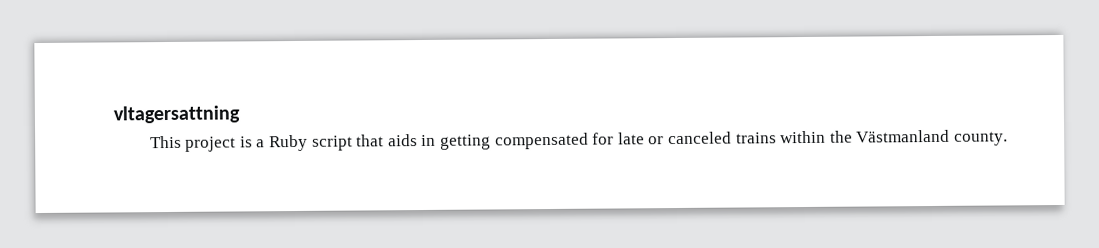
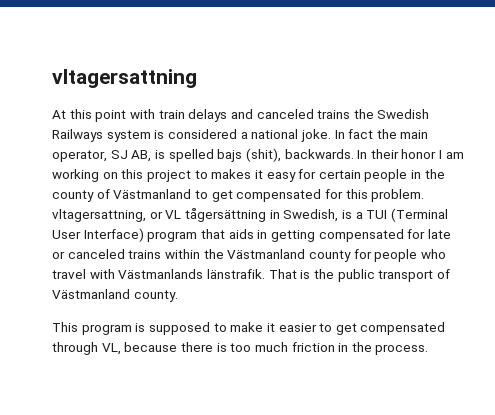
[149,134,353,152] This project is a Ruby script -> [52,109,430,122] [52,129,429,142] [52,148,464,162] [52,169,445,182] [52,189,425,202] [52,208,448,222] [52,228,198,242] At this point with train delays and canceled trains the Swedish Railways system is considered a national joke. In fact the main operator, SJ AB, is spelled bajs (shit), backwards. In their honor I am working on this project to makes it easy for certain people in the county of Västmanland to get compensated for this problem. vltagersattning, or VL tågersättning in Swedish, is a TUI (Terminal User Interface) program
[953,131,1008,146] county. -> [308,249,446,262] [52,269,450,282] [52,289,178,302] [52,322,446,335] [52,342,429,355] county for people who travel with Västmanlands länstrafik. That is the public transport of Västmanland county. // This program is supposed to make it easier to get compensated through VL, because there is too much friction in the process.

